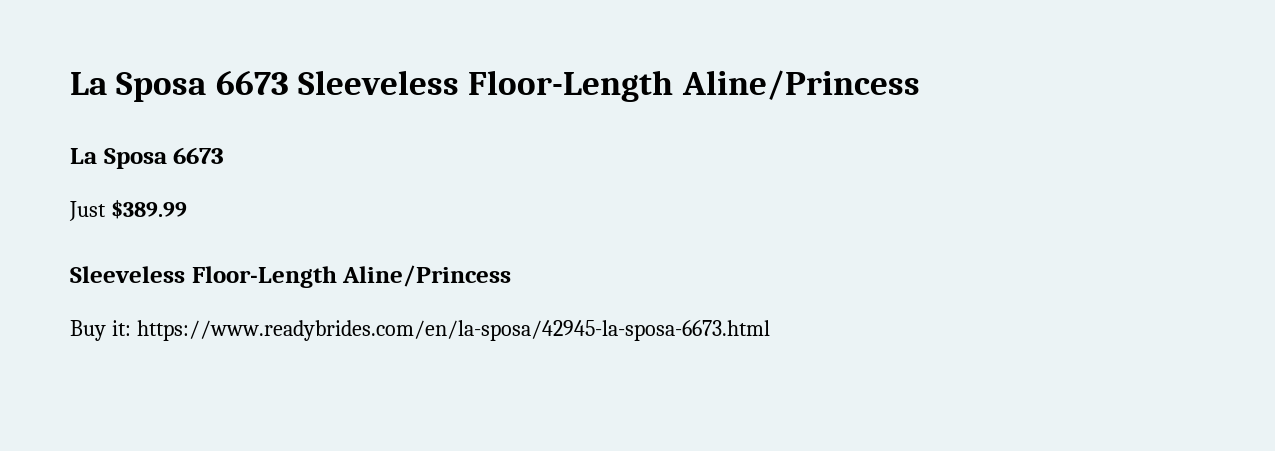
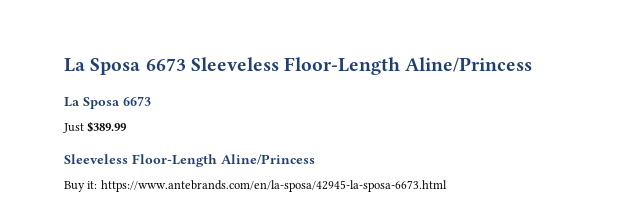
[136,320,770,341] https://www.readybrides.com/en/la-sposa/42945-la-sposa-6673.html -> [100,180,447,192] https://www.antebrands.com/en/la-sposa/42945-la-sposa-6673.html

